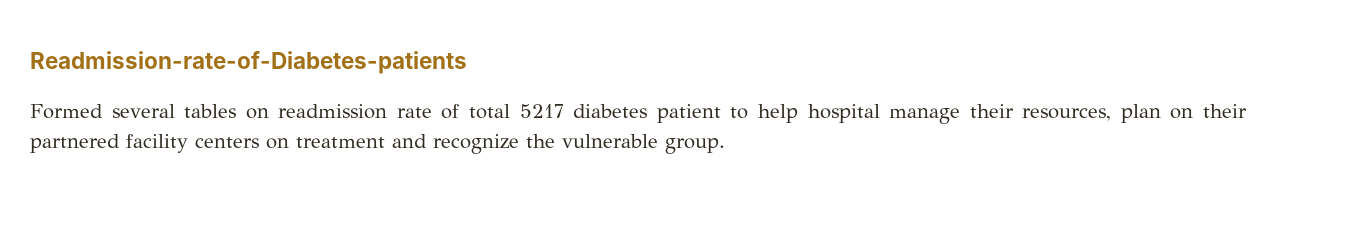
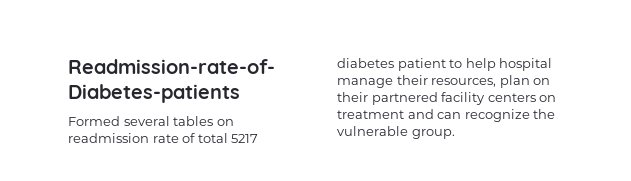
(427, 141) none -> [437,112,462,119] can

